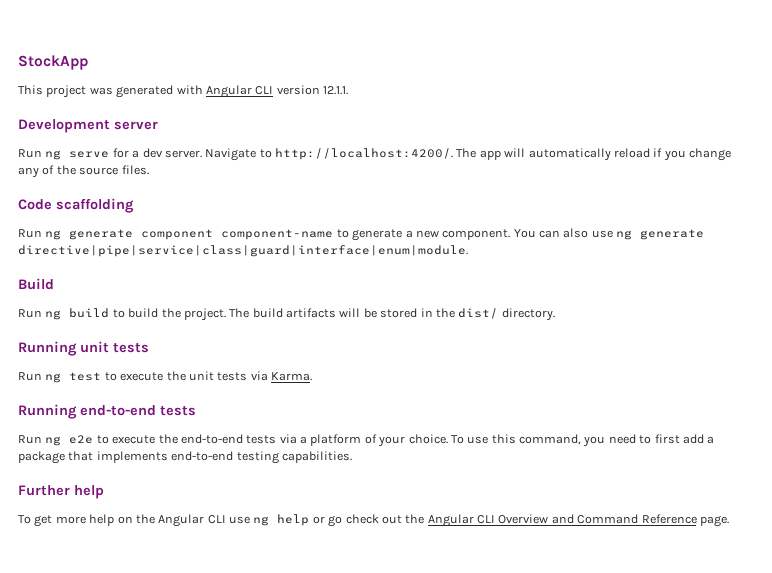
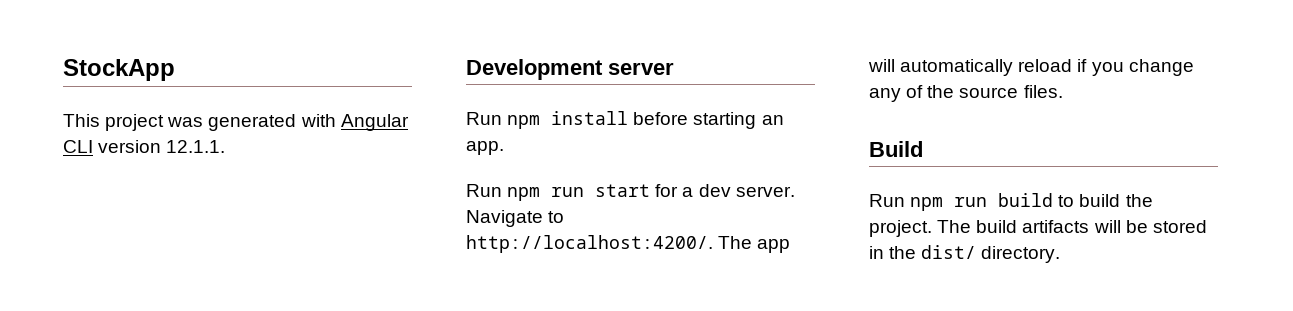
[45,150,110,160] ng serve -> [507,111,784,129] [466,141,504,155] [466,184,651,201] npm install before starting an app. // Run npm run start
[18,198,134,213] [18,228,705,241] [18,245,468,257] // Code scaffolding // Run ng generate component component-name to generate a new component. You can also use ng generate directive|pipe|service|class|guard|interface|enum|module. -> (1063, 91) none
[45,310,62,320] ng -> [910,197,988,211] npm run
[18,341,149,356] [18,371,312,383] [18,404,196,419] [18,434,715,447] [18,451,352,464] [18,485,104,499] [18,514,729,527] // Running unit tests // Run ng test to execute the unit tests via Karma. // Running end-to-end tests // Run ng e2e to execute the end-to-end tests via a platform of your choice. To use this command, you need to first add a package that implements end-to-end testing capabilities. // Further help // To get more help on the Angular CLI use ng help or go check out the Angular CLI Overview and Command Reference page. -> (1061, 254) none

